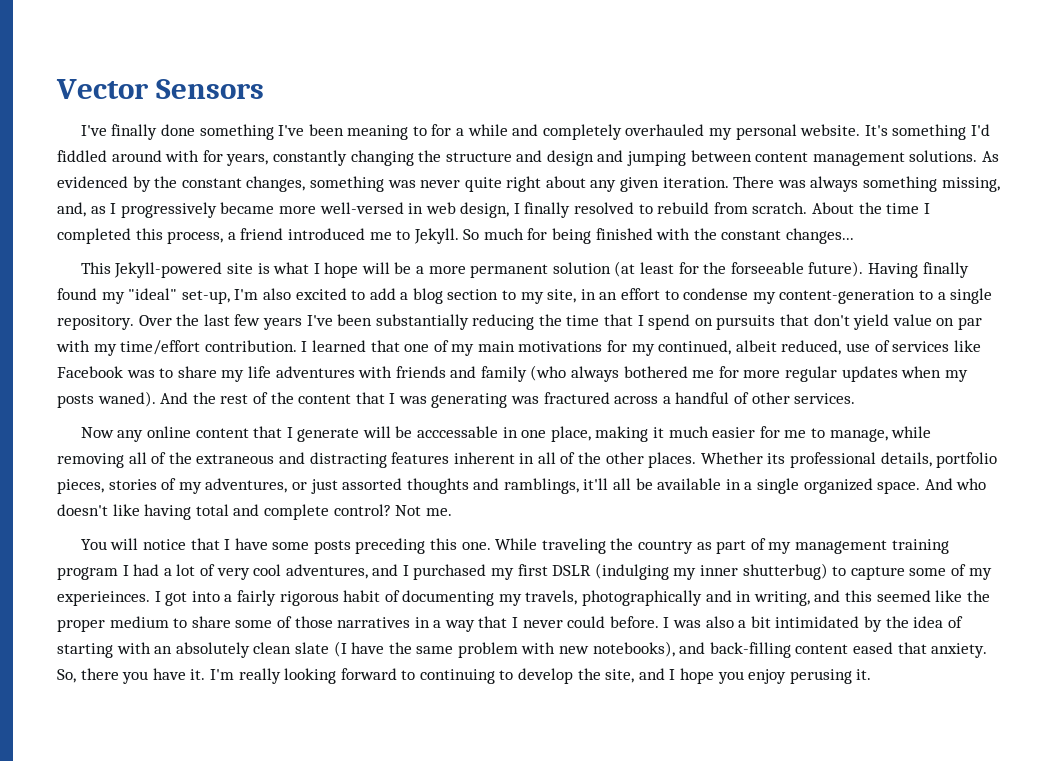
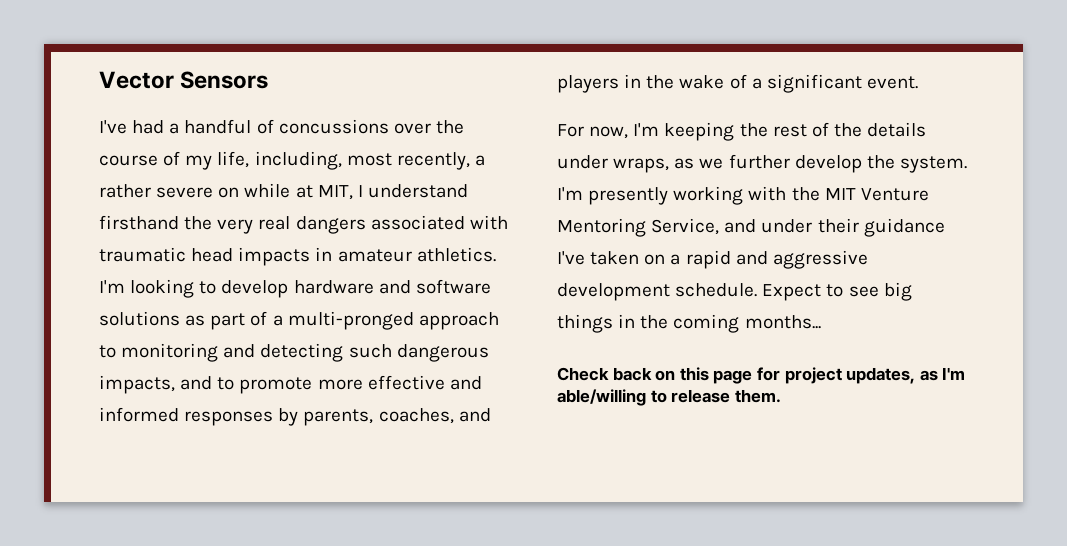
[111,124,990,140] [57,150,1000,166] [57,176,1000,192] [57,202,930,218] [57,228,855,244] [80,261,969,278] [57,288,993,304] [57,314,982,330] [56,340,981,356] [57,365,968,382] [57,391,856,408] [80,426,932,442] [57,452,998,468] [57,478,987,494] [57,504,452,520] [80,538,949,554] [57,563,992,580] [57,590,990,606] [57,616,963,632] [57,641,988,658] [57,668,872,684] finally done something I've been meaning to for a while and completely overhauled my personal website. It's something I'd fiddled around with for years, constantly changing the structure and design and jumping between content management solutions. As evidenced by the constant changes, something was never quite right about any given iteration. There was always something missing, and, as I progressively became more well-versed in web design, I finally resolved to rebuild from scratch. About the time I completed this process, a friend introduced me to Jekyll. So much for being finished with the constant changes... // This Jekyll-powered site is what I hope will be a more permanent solution (at least for the forseeable future). Having finally found my "ideal" set-up, I'm also excited to add a blog section to my site, in an effort to condense my content-generation to a single repository. Over the last few years I've been substantially reducing the time that I spend on pursuits that don't yield value on par with my time/effort contribution. I learned that one of my main motivations for my continued, albeit reduced, use of services like Facebook was to share my life adventures with friends and family (who always bothered me for more regular updates when my posts waned). And the rest of the content that I was generating was fractured across a handful of other services. // Now any online content that I generate will be acccessable in one place, making it much easier for me to manage, while removing all of the extraneous and distracting features inherent in all of the other places. Whether its professional details, portfolio pieces, stories of my adventures, or just assorted thoughts and ramblings, it'll all be available in a single organized space. And who doesn't like having total and complete control? Not me. // You will notice that I have some posts preceding this one. While traveling the country as part of my management training program I had a lot of very cool adventures, and I purchased my first DSLR (indulging my inner shutterbug) to capture some of my experieinces. I got into a fairly rigorous habit of documenting my travels, photographically and in writing, and this seemed like the proper medium to share some of those narratives in a way that I never could before. I was also a bit intimidated by the idea of starting with an absolutely clean slate (I have the same problem with new notebooks), and back-filling content eased that anxiety. So, there you have it. I'm really looking forward to continuing to develop the site, and I hope you enjoy perusing it. -> [132,119,464,134] [99,151,485,170] [99,183,468,200] [99,215,508,234] [99,247,496,266] [99,279,491,298] [99,311,499,330] [99,343,489,362] [99,375,482,394] [99,407,491,426] [557,74,918,93] [557,122,927,141] [557,154,967,173] [557,186,929,205] [557,218,945,237] [557,250,868,269] [557,282,912,301] [557,314,821,333] [557,367,966,384] [557,389,781,406] had a handful of concussions over the course of my life, including, most recently, a rather severe on while at MIT, I understand firsthand the very real dangers associated with traumatic head impacts in amateur athletics. I'm looking to develop hardware and software solutions as part of a multi-pronged approach to monitoring and detecting such dangerous impacts, and to promote more effective and informed responses by parents, coaches, and players in the wake of a significant event. // For now, I'm keeping the rest of the details under wraps, as we further develop the system. I'm presently working with the MIT Venture Mentoring Service, and under their guidance I've taken on a rapid and aggressive development schedule. Expect to see big things in the coming months... // Check back on this page for project updates, as I'm able/willing to release them.

